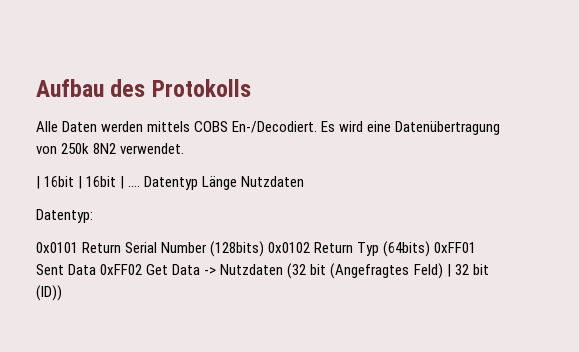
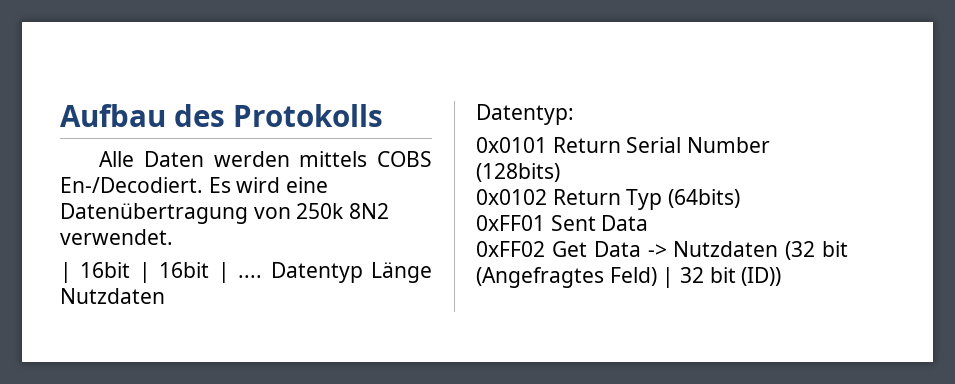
(265, 249) none -> (560, 172) //
(431, 249) none -> (741, 198) //
(97, 269) none -> (649, 223) //

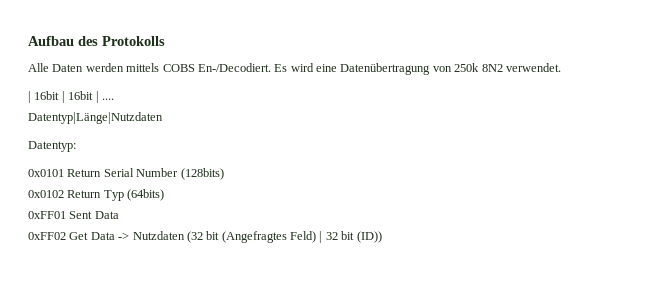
[270,262,432,283] [60,288,165,304] Datentyp Länge Nutzdaten -> [28,112,163,124] // Datentyp|Länge|Nutzdaten

